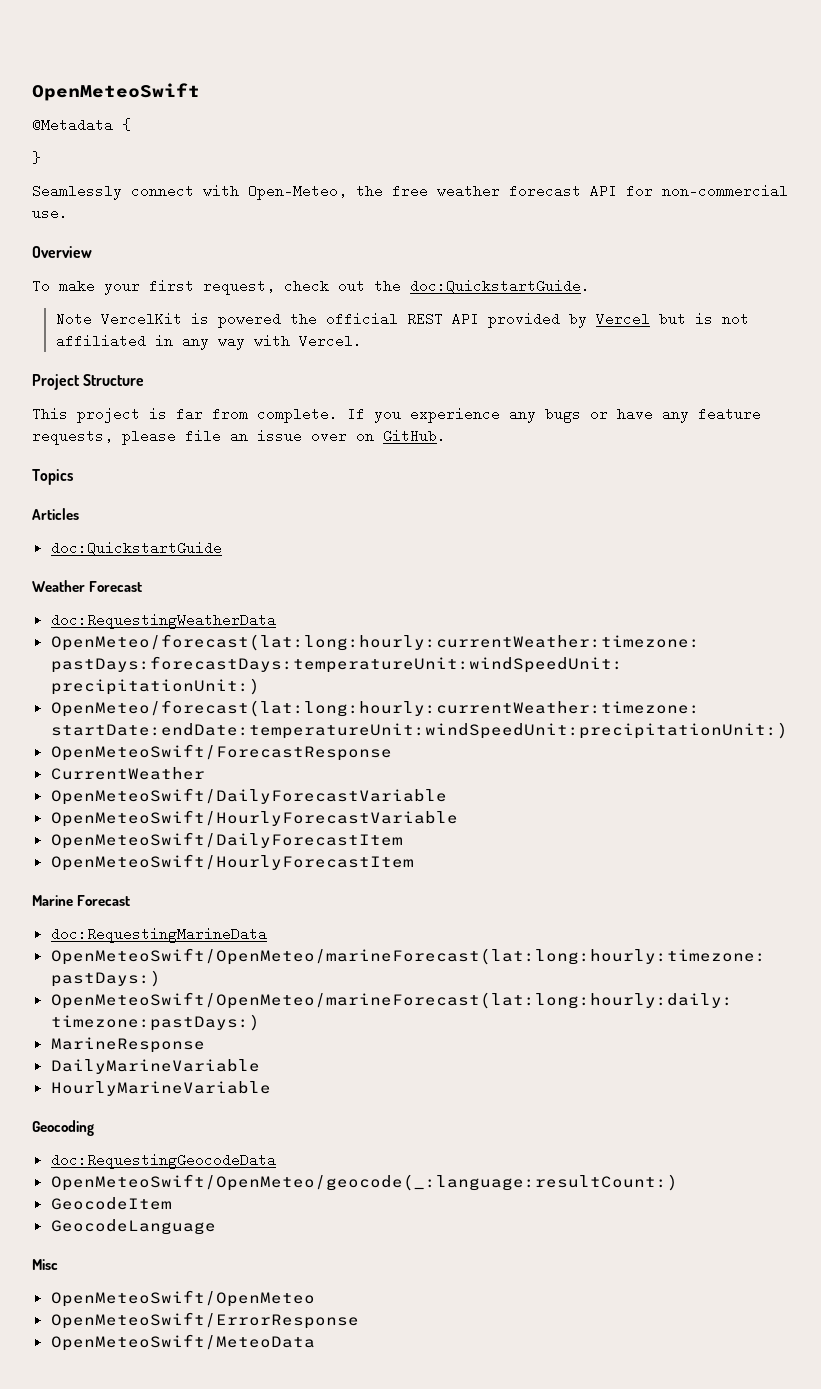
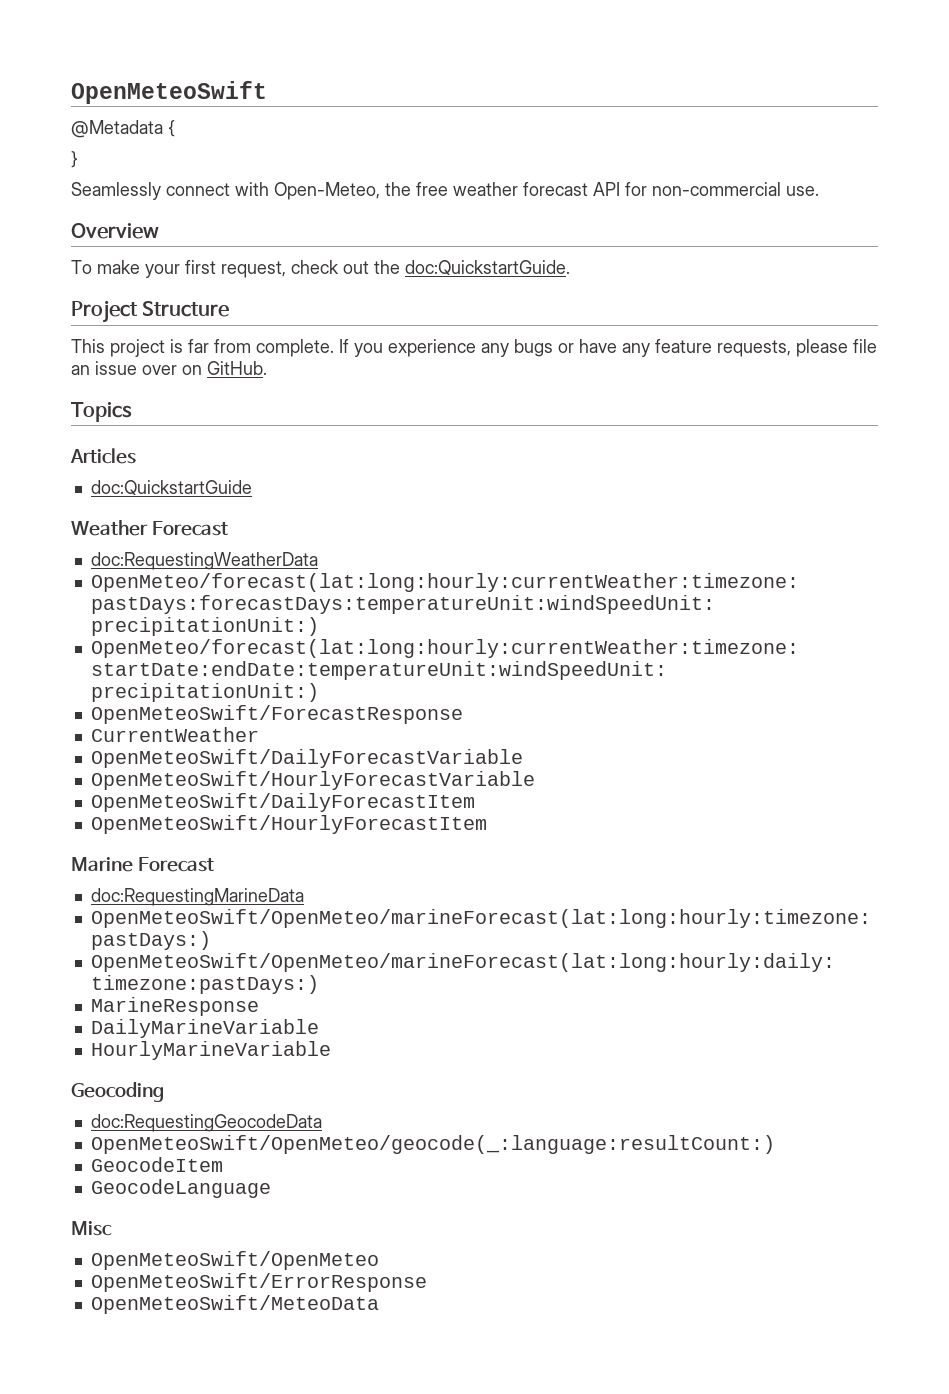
[55,312,749,328] [55,334,362,350] // Note VercelKit is powered the official REST API provided by Vercel but is not affiliated in any way with Vercel. -> (570, 268) none

